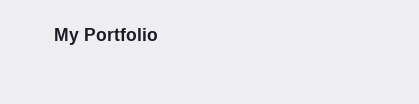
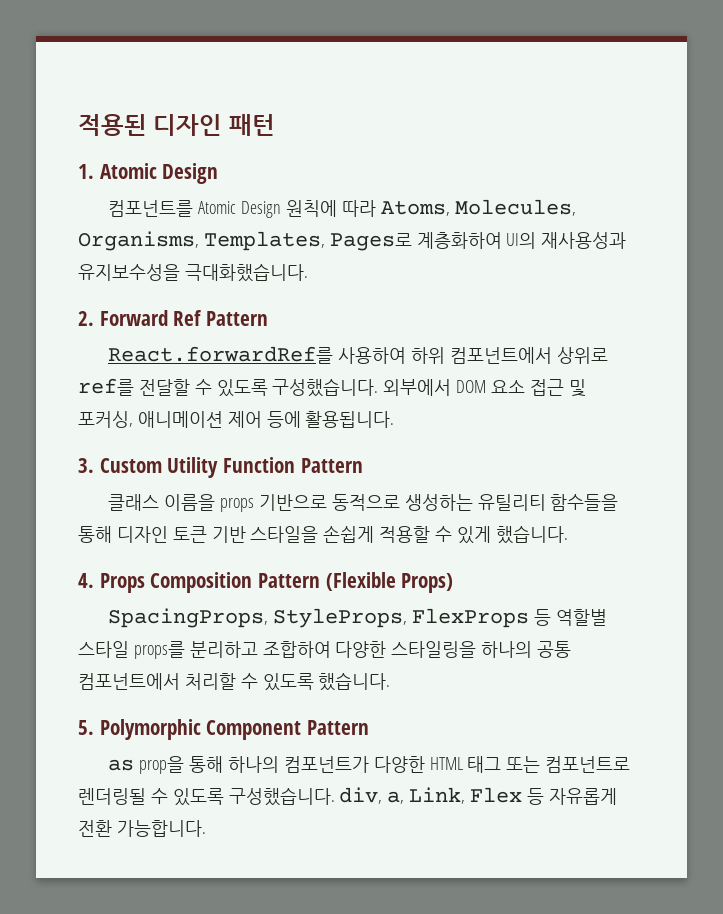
[54,28,158,45] My Portfolio -> [78,114,275,136] [78,163,219,184] [108,199,576,218] [78,231,627,251] [78,263,308,282] [78,310,269,326] [108,346,608,364] [78,378,586,397] [78,411,395,428] [78,457,363,478] [108,494,619,512] [78,525,568,544] [78,572,454,593] [108,608,607,628] [78,641,572,659] [78,672,391,691] [78,719,370,740] [108,756,631,774] [78,787,617,806] [78,820,206,837] 적용된 디자인 패턴 // 1. Atomic Design // 컴포넌트를 Atomic Design 원칙에 따라 Atoms, Molecules, Organisms, Templates, Pages로 계층화하여 UI의 재사용성과 유지보수성을 극대화했습니다. // 2. Forward Ref Pattern // React.forwardRef를 사용하여 하위 컴포넌트에서 상위로 ref를 전달할 수 있도록 구성했습니다. 외부에서 DOM 요소 접근 및 포커싱, 애니메이션 제어 등에 활용됩니다. // 3. Custom Utility Function Pattern // 클래스 이름을 props 기반으로 동적으로 생성하는 유틸리티 함수들을 통해 디자인 토큰 기반 스타일을 손쉽게 적용할 수 있게 했습니다. // 4. Props Composition Pattern (Flexible Props) // SpacingProps, StyleProps, FlexProps 등 역할별 스타일 props를 분리하고 조합하여 다양한 스타일링을 하나의 공통 컴포넌트에서 처리할 수 있도록 했습니다. // 5. Polymorphic Component Pattern // as prop을 통해 하나의 컴포넌트가 다양한 HTML 태그 또는 컴포넌트로 렌더링될 수 있도록 구성했습니다. div, a, Link, Flex 등 자유롭게 전환 가능합니다.

